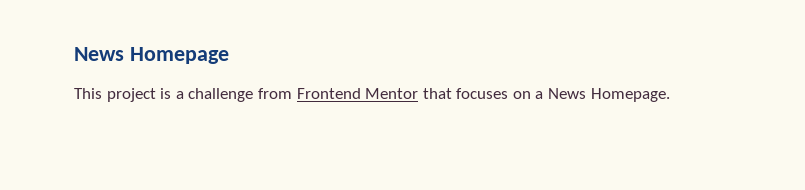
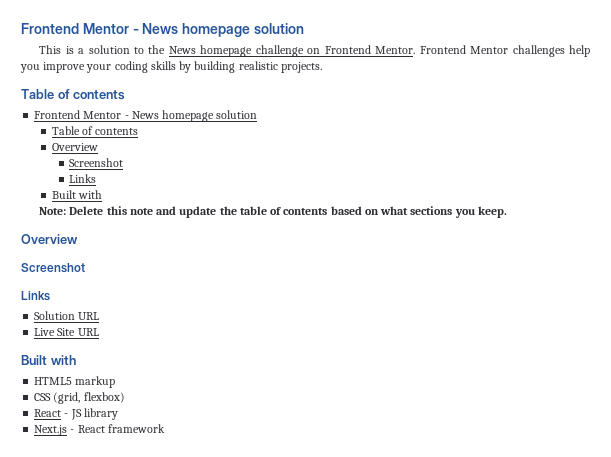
[74,47,229,64] News Homepage -> [21,23,304,37] Frontend Mentor - News homepage solution
[106,88,156,102] project -> (62, 49) none
[188,88,670,102] challenge from Frontend Mentor that focuses on a News Homepage. -> [88,45,590,57] [20,61,322,73] [21,89,126,100] [34,110,258,122] [51,126,139,135] [51,143,98,151] [69,158,124,167] [69,174,97,183] [51,190,103,199] [39,206,507,218] [21,234,78,244] [21,263,85,273] [21,291,50,301] [34,311,100,320] [34,328,99,336] [21,355,76,365] [34,376,116,388] [34,392,125,404] [34,408,118,420] [34,424,165,436] solution to the News homepage challenge on Frontend Mentor. Frontend Mentor challenges help you improve your coding skills by building realistic projects. // Table of contents // Frontend Mentor - News homepage solution // Table of contents // Overview // Screenshot // Links // Built with // Note: Delete this note and update the table of contents based on what sections you keep. // Overview // Screenshot // Links // Solution URL // Live Site URL // Built with // HTML5 markup // CSS (grid, flexbox) // React - JS library // Next.js - React framework

